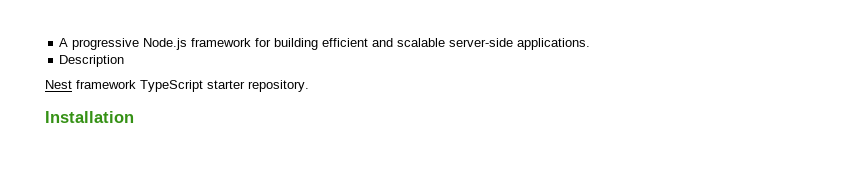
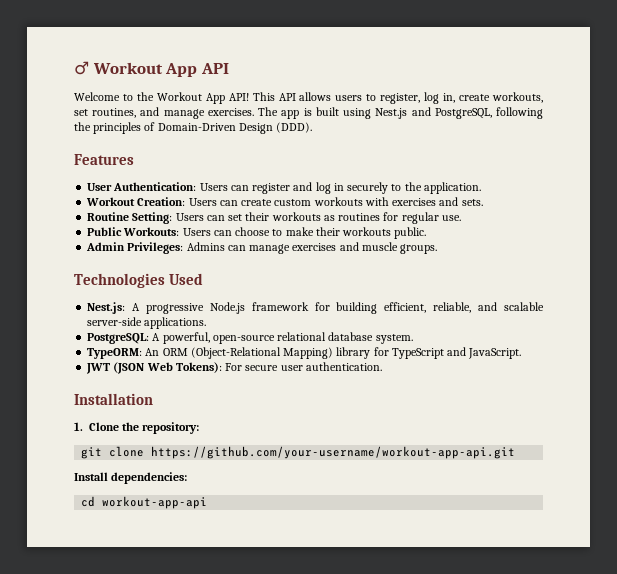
(59, 42) none -> [74,61,229,77] [74,92,543,104] [74,107,543,119] [74,122,313,134] [74,154,134,165] [87,182,481,194] [86,197,483,206] [87,212,461,224] [87,227,427,239] [86,242,438,254] [74,273,204,288] [87,302,126,314] ♂ Workout App API // Welcome to the Workout App API! This API allows users to register, log in, create workouts, set routines, and manage exercises. The app is built using Nest.js and PostgreSQL, following the principles of Domain-Driven Design (DDD). // Features // User Authentication: Users can register and log in securely to the application. // Workout Creation: Users can create custom workouts with exercises and sets. // Routine Setting: Users can set their workouts as routines for regular use. // Public Workouts: Users can choose to make their workouts public. // Admin Privileges: Admins can manage exercises and muscle groups. // Technologies Used // Nest.js:
[322,38,369,47] efficient -> [384,302,472,313] efficient, reliable,
[59,55,125,67] [45,80,309,92] [45,111,134,123] Description // Nest framework TypeScript starter repository. // Installation -> [87,332,413,344] [87,347,522,359] [86,362,382,374] [74,393,153,405] [74,422,200,434] [81,446,516,459] [74,472,188,484] [81,496,208,509] PostgreSQL: A powerful, open-source relational database system. // TypeORM: An ORM (Object-Relational Mapping) library for TypeScript and JavaScript. // JWT (JSON Web Tokens): For secure user authentication. // Installation // 1. Clone the repository: // git clone https://github.com/your-username/workout-app-api.git // Install dependencies: // cd workout-app-api

